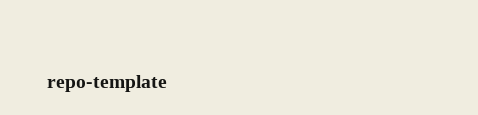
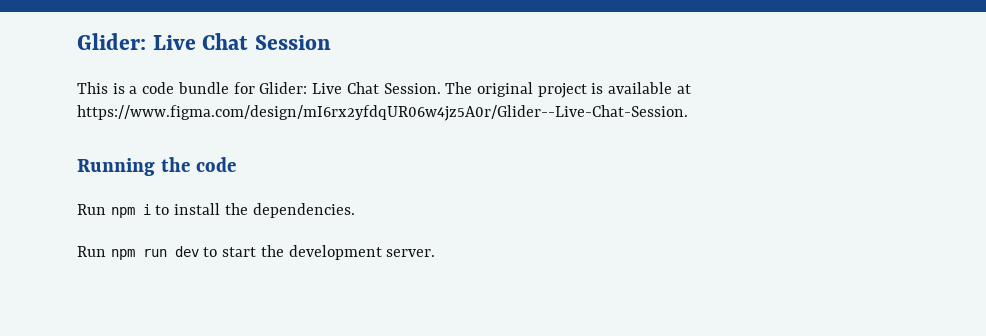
[47,75,167,92] repo-template -> [77,33,331,50] [77,82,691,98] [77,105,688,121] [77,157,236,176] [77,203,355,218] [77,245,436,260] Glider: Live Chat Session // This is a code bundle for Glider: Live Chat Session. The original project is available at https://www.figma.com/design/mI6rx2yfdqUR06w4jz5A0r/Glider--Live-Chat-Session. // Running the code // Run npm i to install the dependencies. // Run npm run dev to start the development server.

